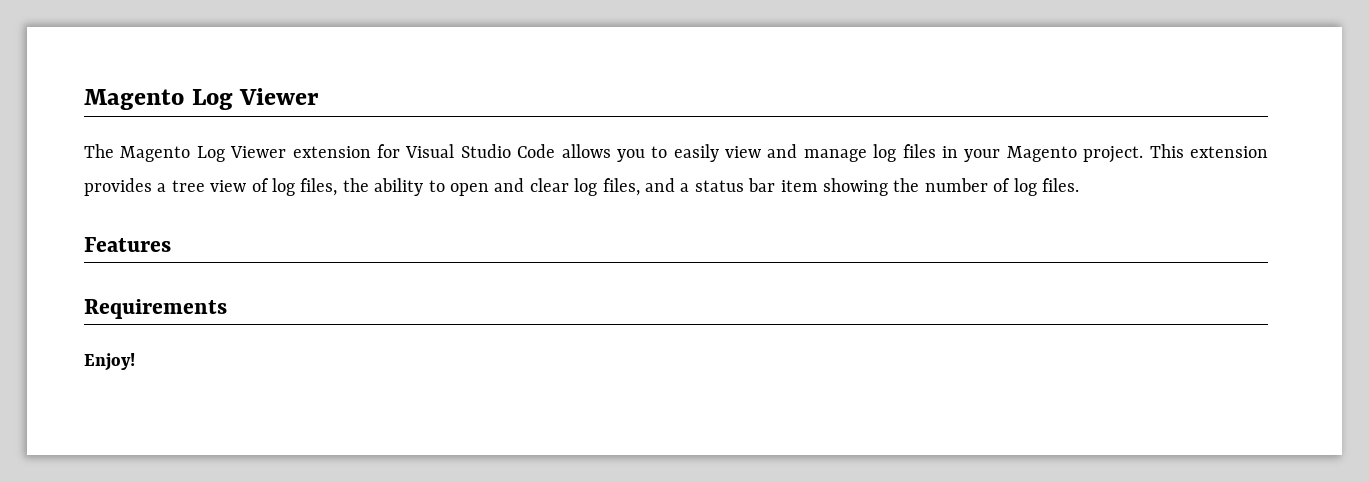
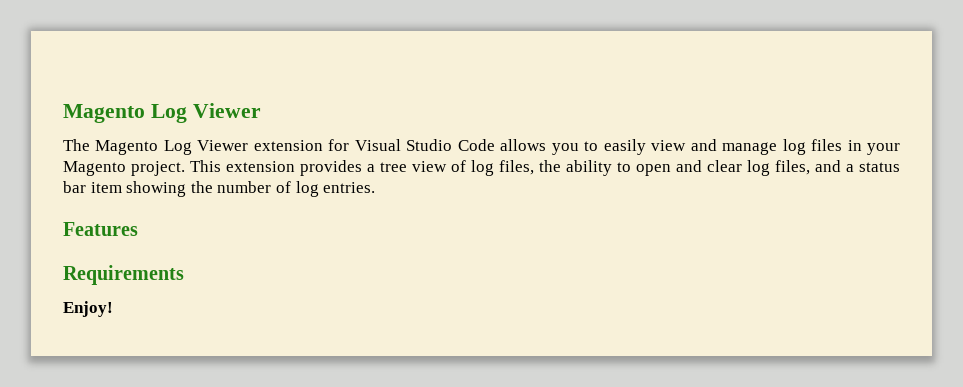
[1041,178,1079,192] files. -> [323,182,376,193] entries.

